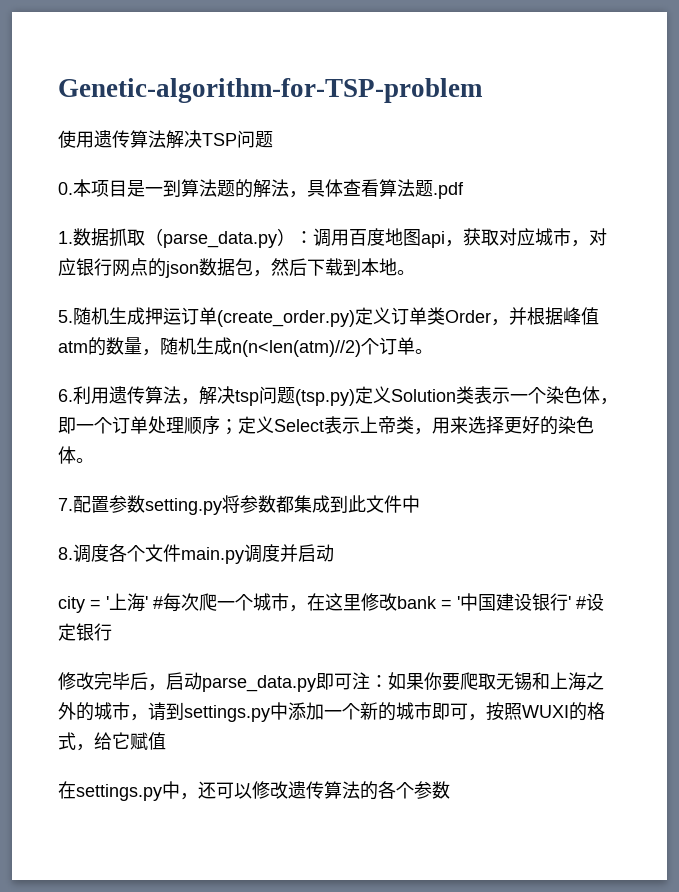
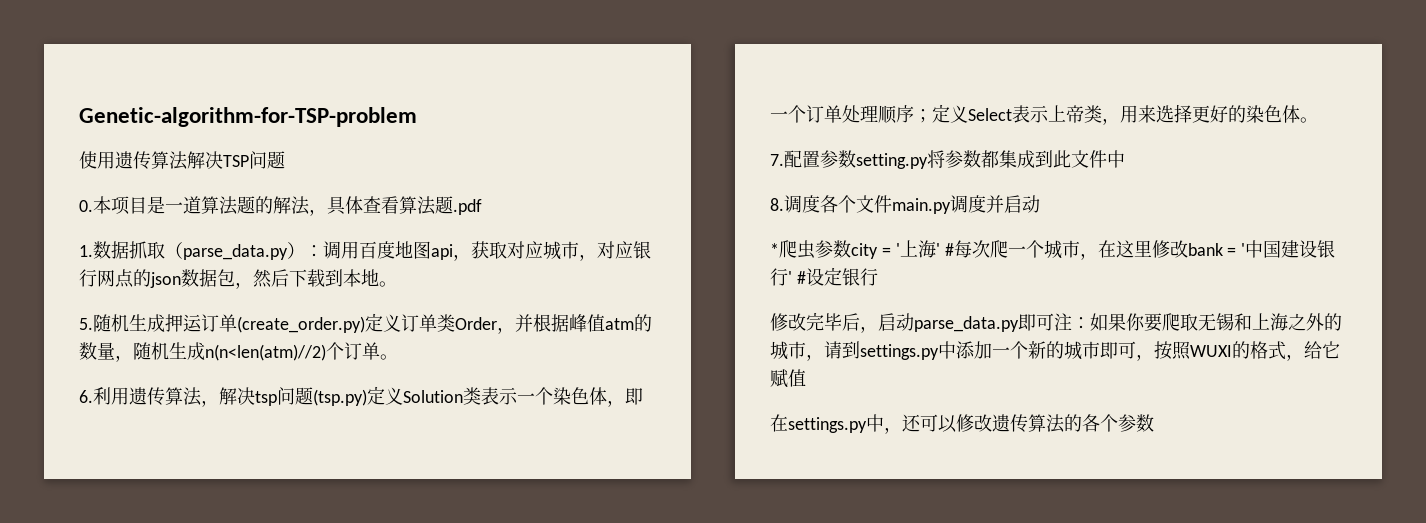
[163,179,181,197] 到 -> [183,196,201,214] 道
(334, 553) none -> [770,240,851,259] *爬虫参数

